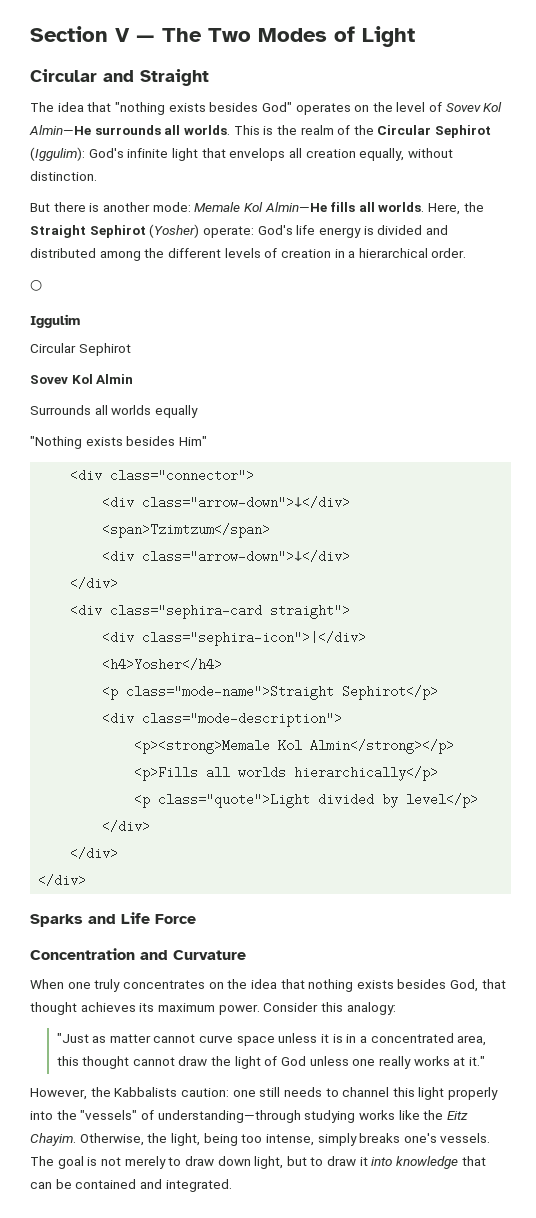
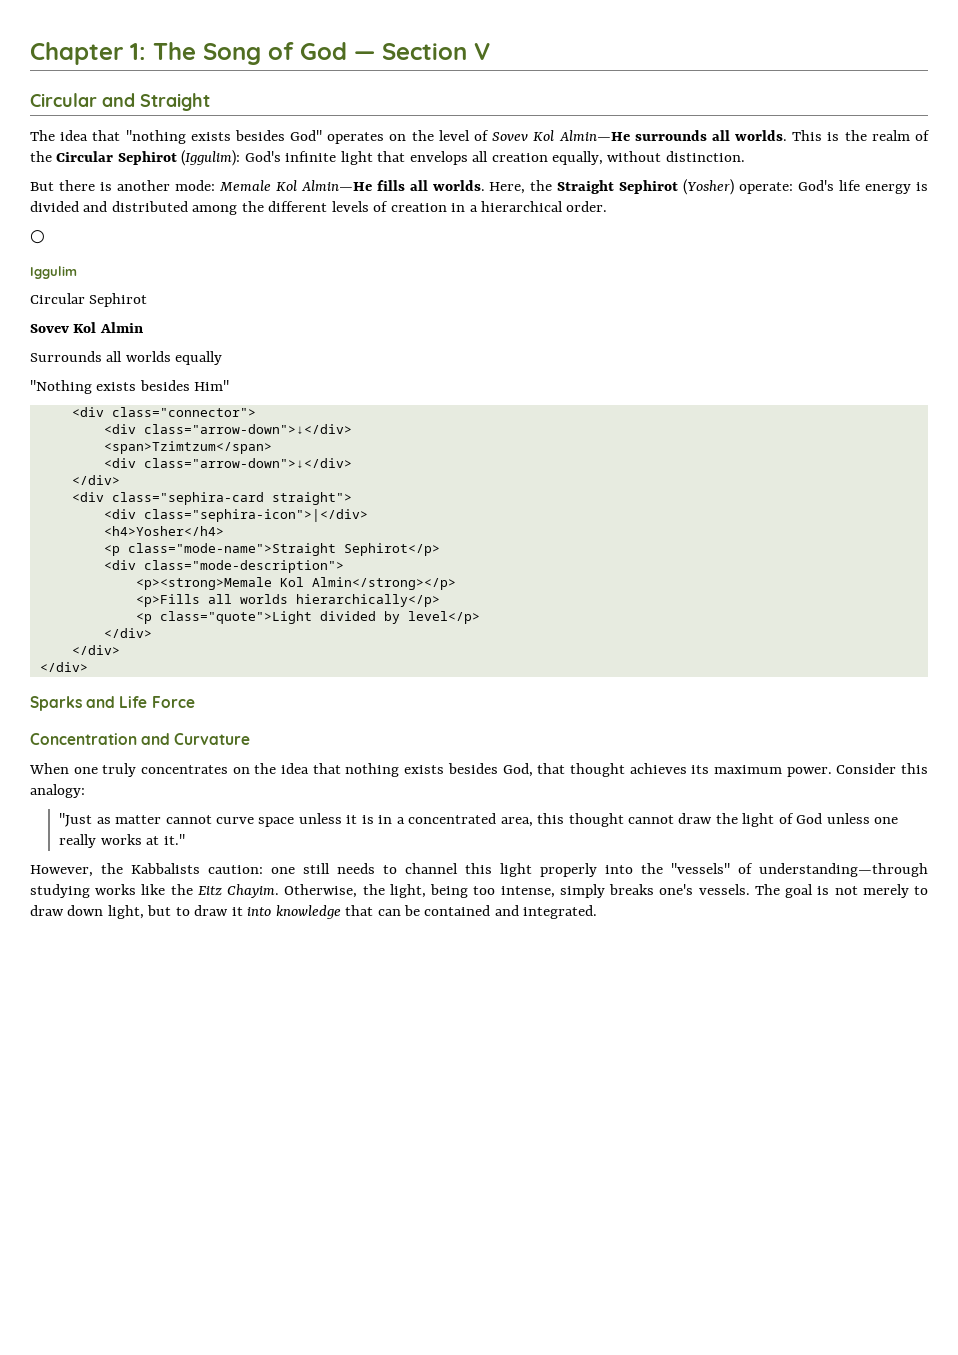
[30,26,415,47] Section V — The Two Modes of Light -> [30,42,490,65] Chapter 1: The Song of God — Section V

